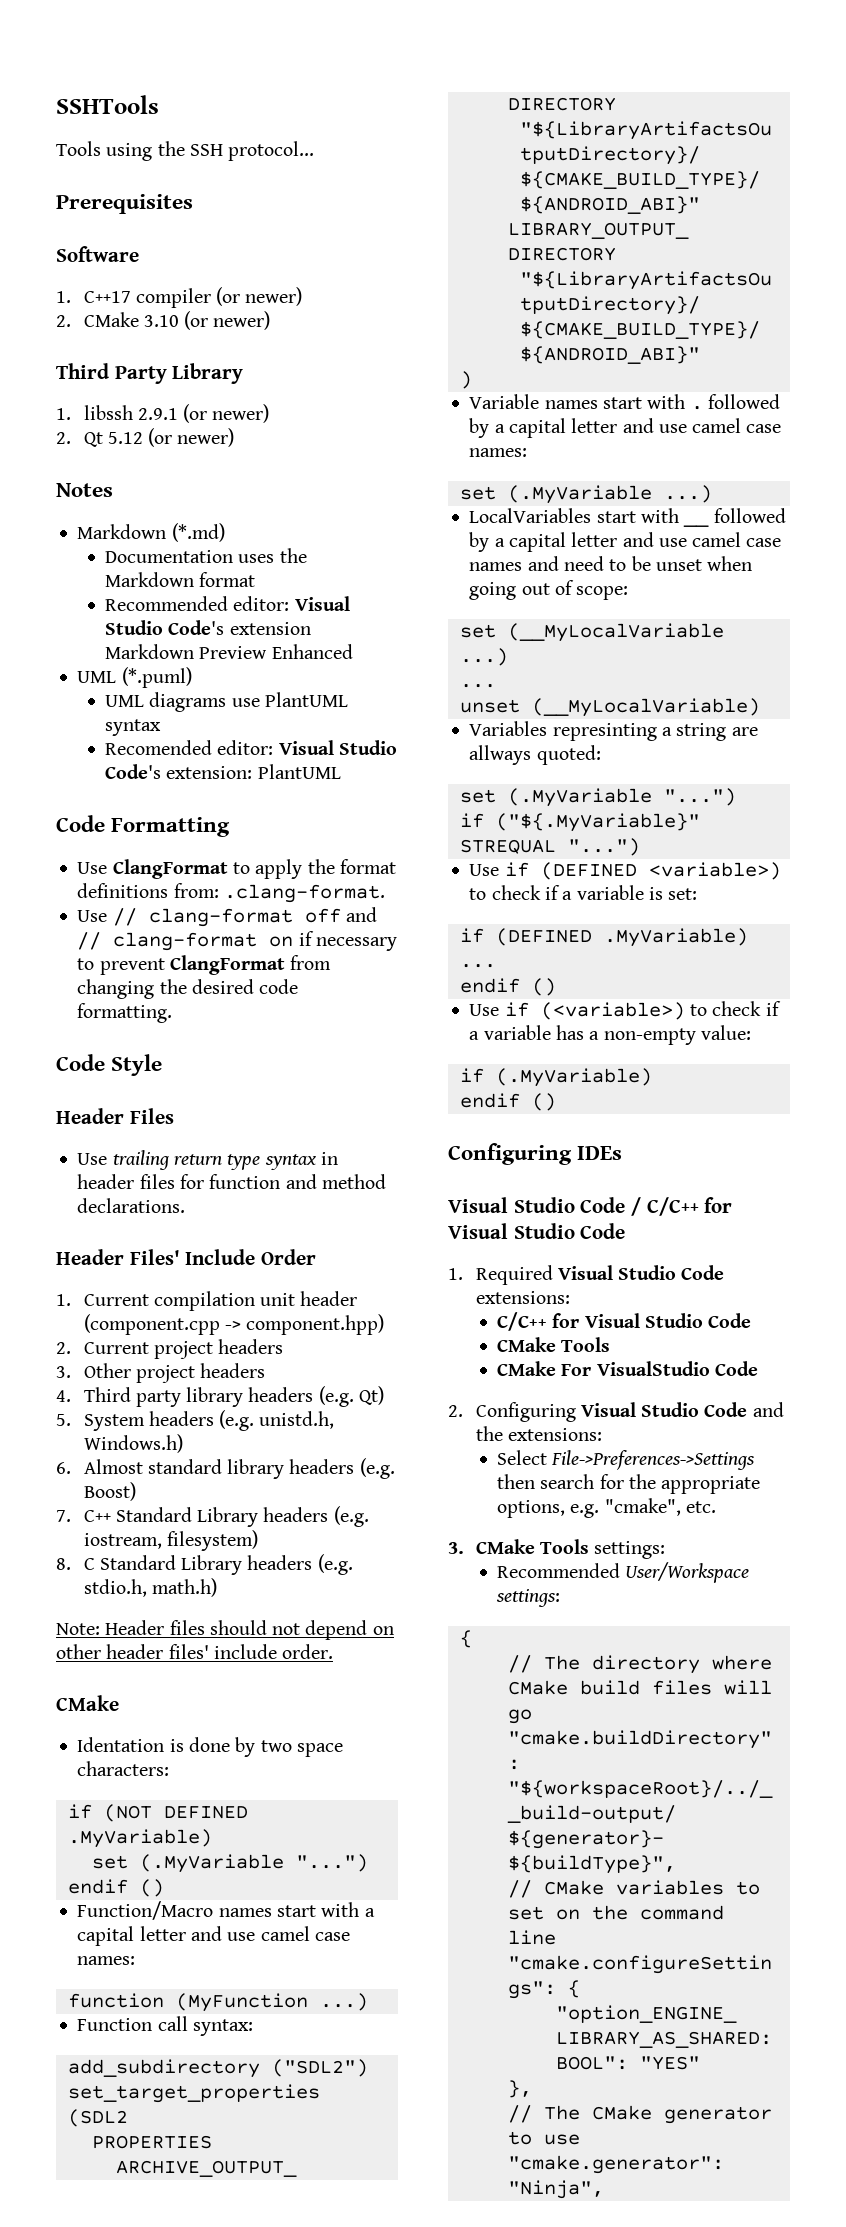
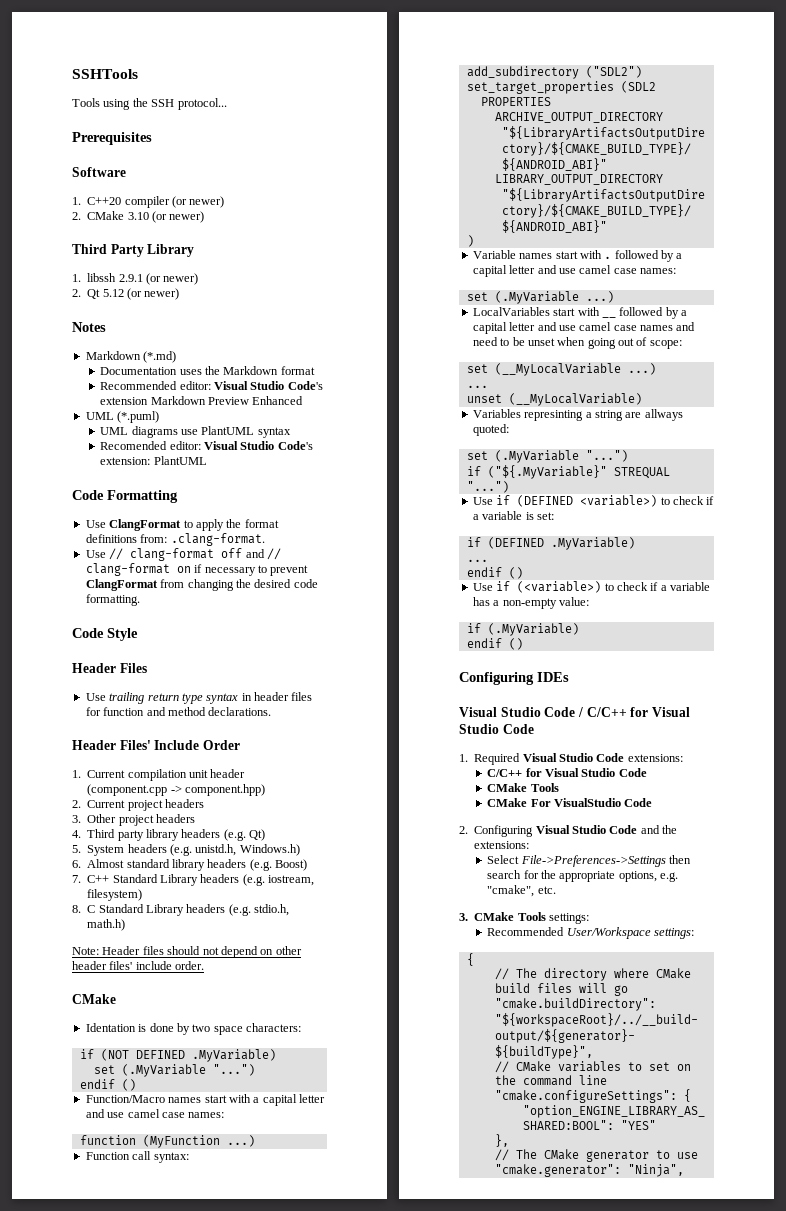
[83,291,131,303] C++17 -> [87,197,122,205] C++20

